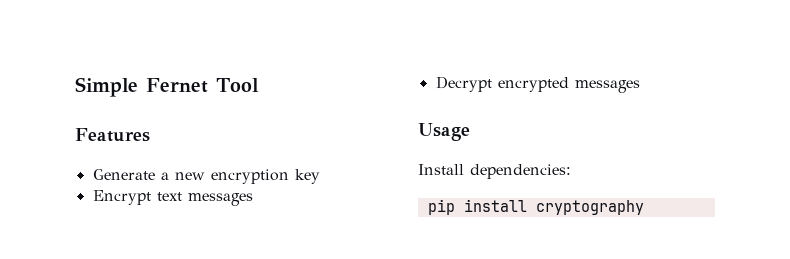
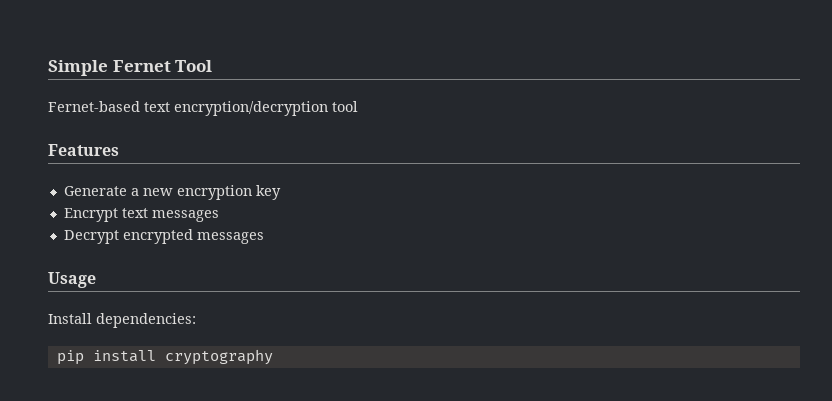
(259, 85) none -> [48,101,358,116] // Fernet-based text encryption/decryption tool

